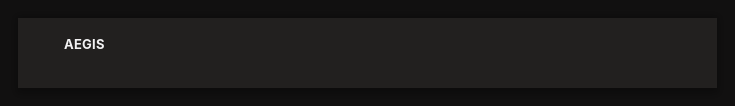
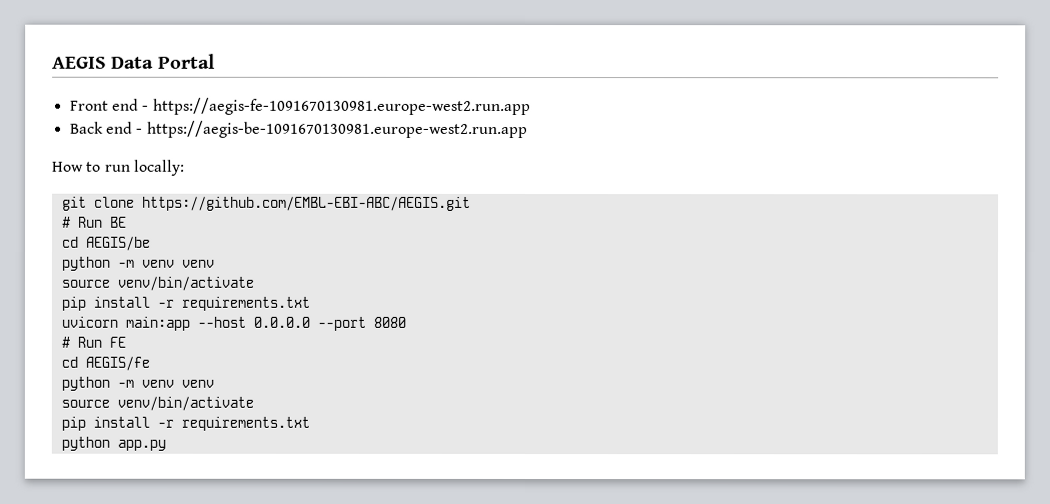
(105, 44) none -> [111,53,215,69] [69,97,531,116] [69,120,528,139] [52,159,185,176] [61,196,471,211] [61,216,127,228] [61,236,151,251] [60,256,214,271] [60,276,254,291] [60,296,310,311] [60,316,406,331] [60,336,126,348] [60,356,150,371] [60,376,214,391] [60,396,254,411] [60,416,310,431] [60,436,166,451] Data Portal // Front end - https://aegis-fe-1091670130981.europe-west2.run.app // Back end - https://aegis-be-1091670130981.europe-west2.run.app // How to run locally: // git clone https://github.com/EMBL-EBI-ABC/AEGIS.git // # Run BE // cd AEGIS/be // python -m venv venv // source venv/bin/activate // pip install -r requirements.txt // uvicorn main:app --host 0.0.0.0 --port 8080 // # Run FE // cd AEGIS/fe // python -m venv venv // source venv/bin/activate // pip install -r requirements.txt // python app.py

